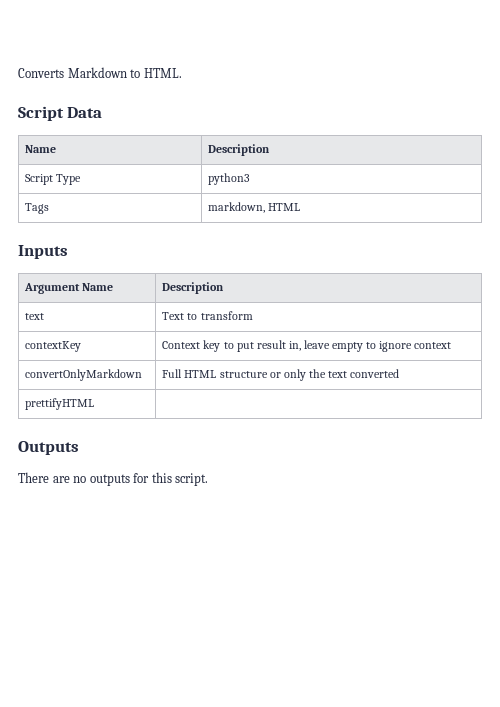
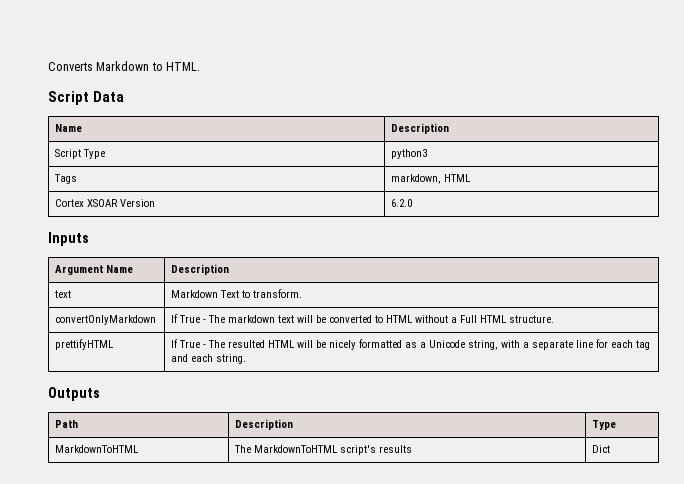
(301, 207) none -> [55,199,156,207] [391,199,413,207] // Cortex XSOAR Version | 6.2.0
(45, 316) none -> [171,290,219,298] Markdown
[200,311,253,320] [25,341,82,352] [162,340,452,352] [25,369,143,381] [162,369,400,381] [25,398,95,410] [18,441,79,455] [18,472,209,486] transform // contextKey | Context key to put result in, leave empty to ignore context // convertOnlyMarkdown | Full HTML structure or only the text converted // prettifyHTML | // Outputs // There are no outputs for this script. -> [253,289,303,298] [55,315,157,325] [171,314,555,323] [55,339,115,350] [171,339,651,350] [171,354,247,364] [48,387,100,401] [55,420,79,428] [235,419,294,430] [592,420,617,430] [55,445,140,453] [234,445,413,455] [592,445,611,453] transform. // convertOnlyMarkdown | If True - The markdown text will be converted to HTML without a Full HTML structure. // prettifyHTML | If True - The resulted HTML will be nicely formatted as a Unicode string, with a separate line for each tag and each string. // Outputs // Path | Description | Type // MarkdownToHTML | The MarkdownToHTML script's results | Dict

